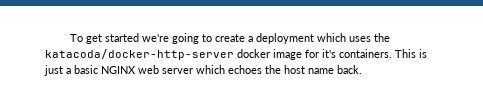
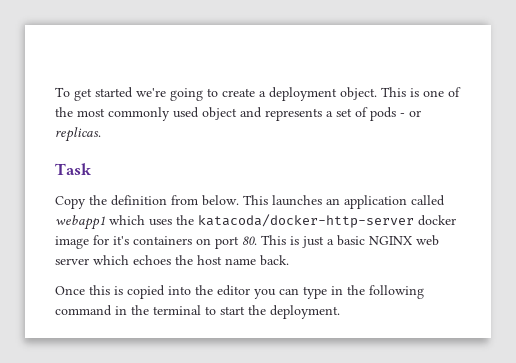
(315, 38) none -> [340,87,461,100] [55,107,421,121] [55,127,101,142] [55,163,91,175] [55,195,445,209] [55,215,105,230] object. This is one of the most commonly used object and represents a set of pods - or replicas. // Task // Copy the definition from below. This launches an application called webapp1
[339,49,392,58] containers. -> [133,236,257,249] containers on port 80.
(362, 69) none -> [55,285,424,299] [55,305,340,319] // Once this is copied into the editor you can type in the following command in the terminal to start the deployment.

